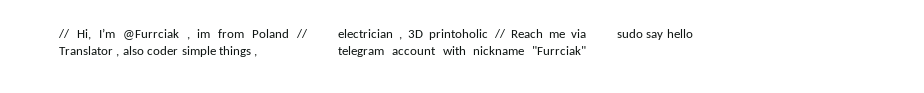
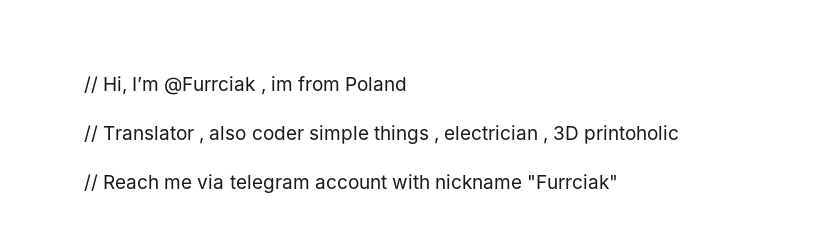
(290, 33) none -> (407, 84) //
(489, 34) none -> (680, 134) //
[617,29,693,40] sudo say hello -> (619, 181) none

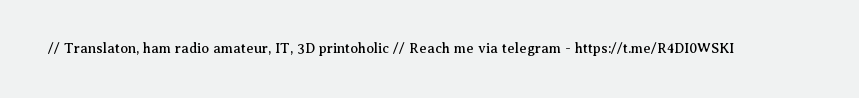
[84,76,407,95] [84,125,549,144] // Hi, I’m @Furrciak , im from Poland // // Translator , also coder simple things , electrician , -> [48,42,293,55] // Translaton, ham radio amateur, IT,
(680, 134) // -> (389, 49) none
[314,174,619,189] account with nickname "Furrciak" -> [565,42,734,56] - https://t.me/R4DI0WSKI

